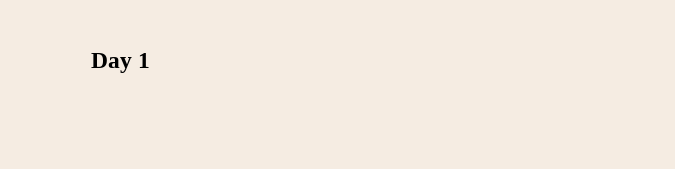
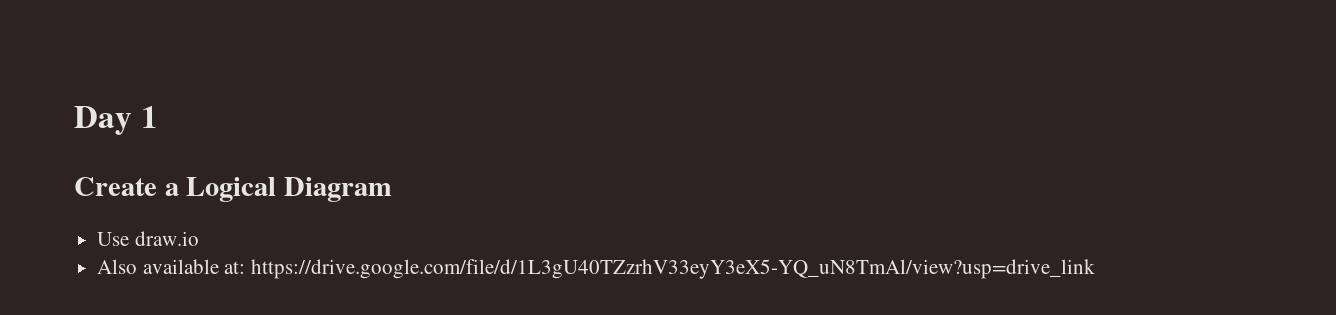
(151, 60) none -> [74,177,393,202] [97,231,199,246] [97,259,1096,279] // Create a Logical Diagram // Use draw.io // Also available at: https://drive.google.com/file/d/1L3gU40TZzrhV33eyY3eX5-YQ_uN8TmAl/view?usp=drive_link

